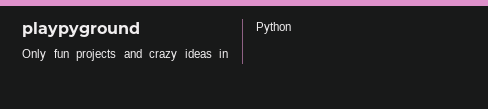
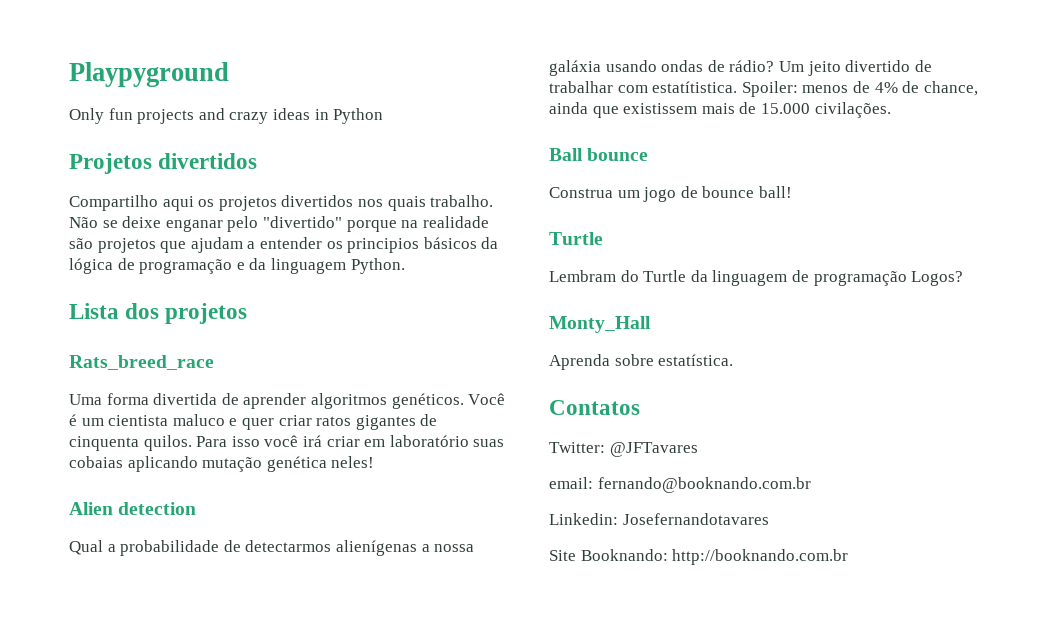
[22,22,140,37] playpyground -> [69,62,229,87] Playpyground
(291, 28) none -> [69,153,258,174] [69,195,494,211] [69,216,489,232] [69,237,499,253] [69,258,405,274] [69,303,248,324] [69,355,214,370] [69,393,506,409] [69,414,438,430] [69,435,505,451] [69,456,375,472] [69,502,197,515] [69,540,475,556] [549,60,932,76] [549,81,978,97] [549,102,891,118] [549,148,649,161] [549,186,792,202] [549,232,603,245] [549,270,964,286] [549,316,651,333] [549,354,734,370] [549,400,640,415] [549,442,698,457] [549,477,811,493] [549,513,769,525] [549,549,849,565] // Projetos divertidos // Compartilho aqui os projetos divertidos nos quais trabalho. Não se deixe enganar pelo "divertido" porque na realidade são projetos que ajudam a entender os principios básicos da lógica de programação e da linguagem Python. // Lista dos projetos // Rats_breed_race // Uma forma divertida de aprender algoritmos genéticos. Você é um cientista maluco e quer criar ratos gigantes de cinquenta quilos. Para isso você irá criar em laboratório suas cobaias aplicando mutação genética neles! // Alien detection // Qual a probabilidade de detectarmos alienígenas a nossa galáxia usando ondas de rádio? Um jeito divertido de trabalhar com estatítistica. Spoiler: menos de 4% de chance, ainda que existissem mais de 15.000 civilações. // Ball bounce // Construa um jogo de bounce ball! // Turtle // Lembram do Turtle da linguagem de programação Logos? // Monty_Hall // Aprenda sobre estatística. // Contatos // Twitter: @JFTavares // email: fernando@booknando.com.br // Linkedin: Josefernandotavares // Site Booknando: http://booknando.com.br

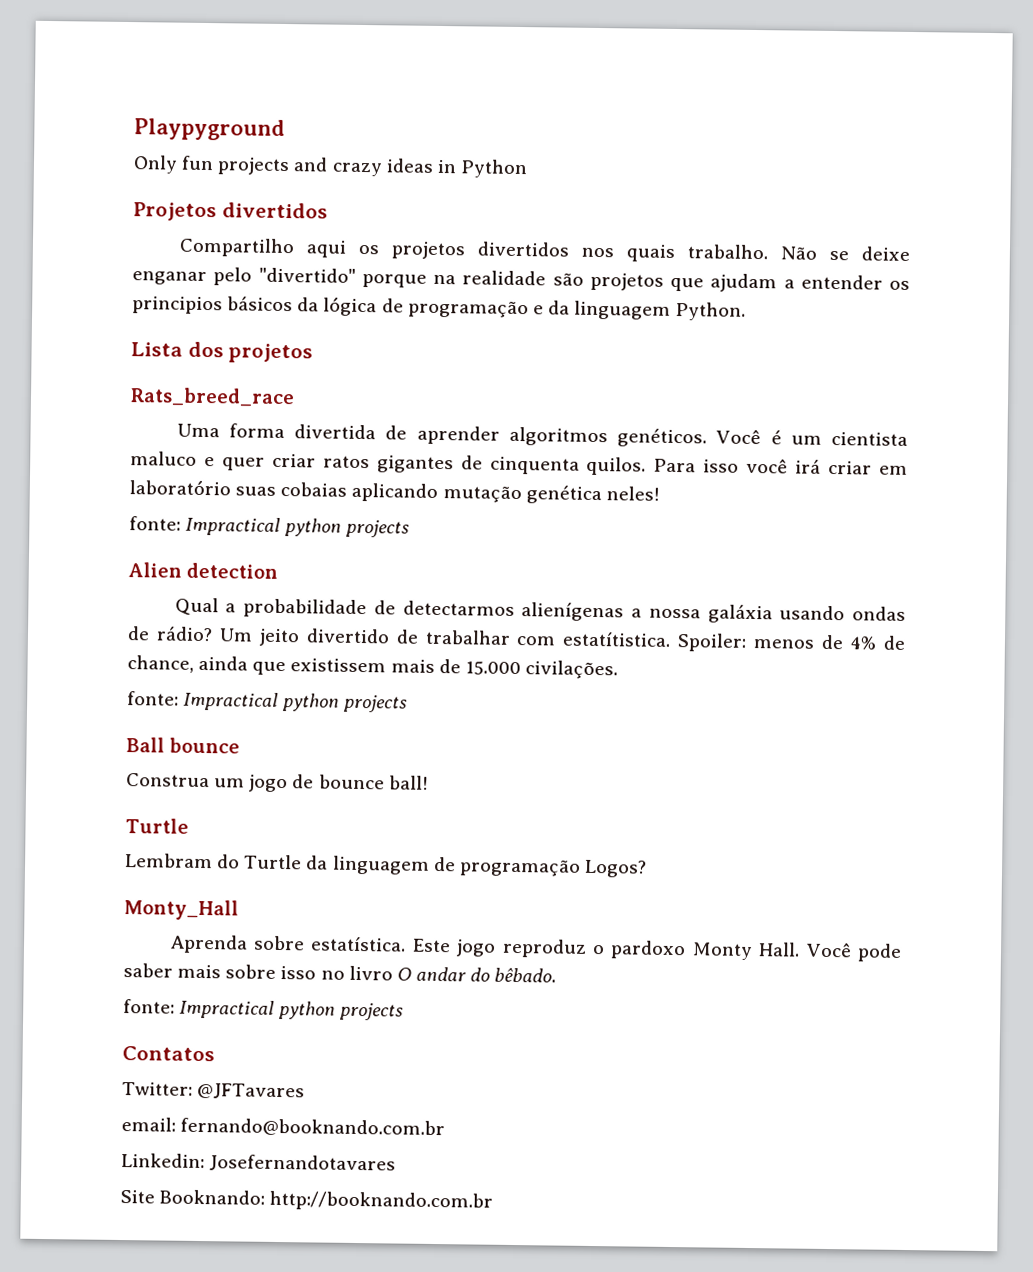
(375, 462) none -> [129,516,411,538] // fonte: Impractical python projects
(891, 110) none -> [127,691,409,713] // fonte: Impractical python projects
(734, 360) none -> [411,938,902,962] [123,963,557,983] [123,999,405,1021] Este jogo reproduz o pardoxo Monty Hall. Você pode saber mais sobre isso no livro O andar do bêbado. // fonte: Impractical python projects

